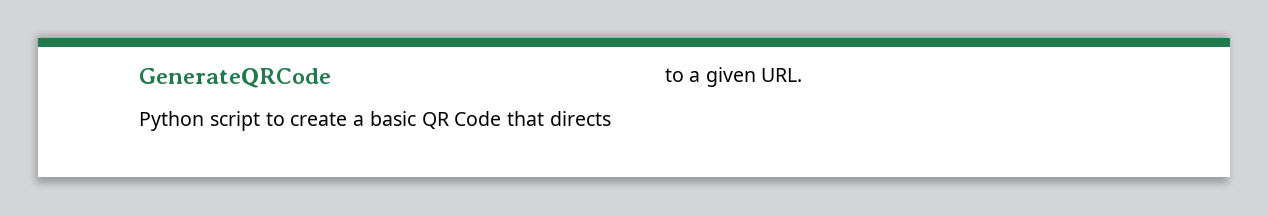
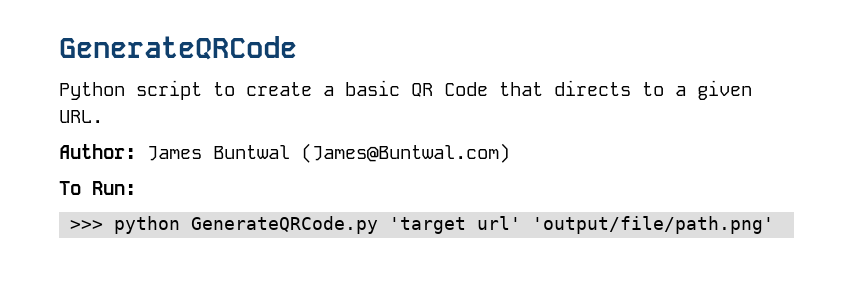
(802, 75) none -> [59,143,510,163] [59,181,136,195] [70,216,775,234] // Author: James Buntwal (James@Buntwal.com) // To Run: // >>> python GenerateQRCode.py 'target url' 'output/file/path.png'

